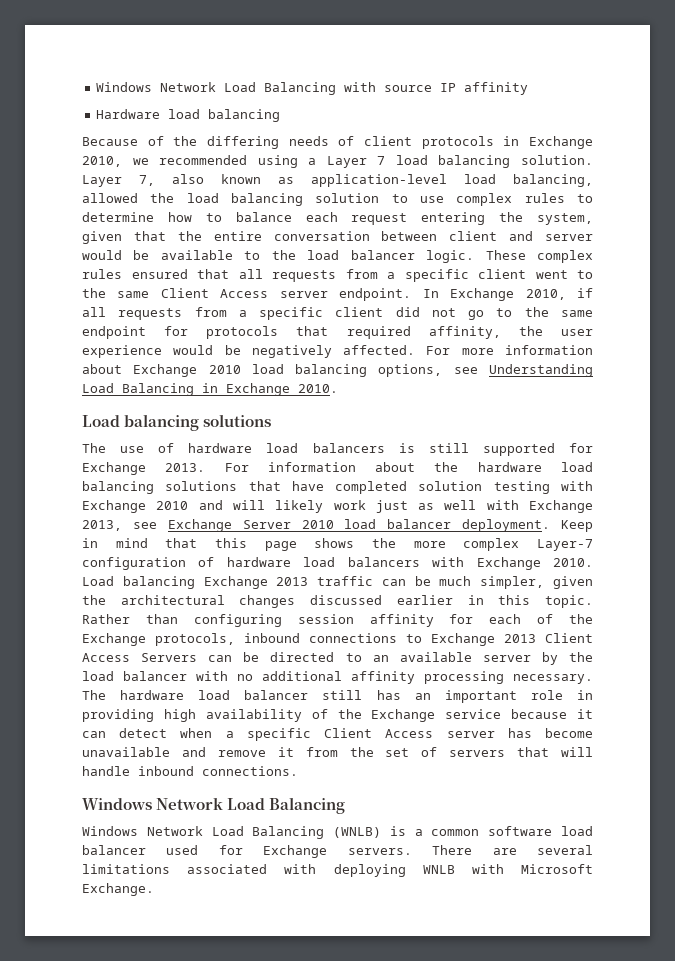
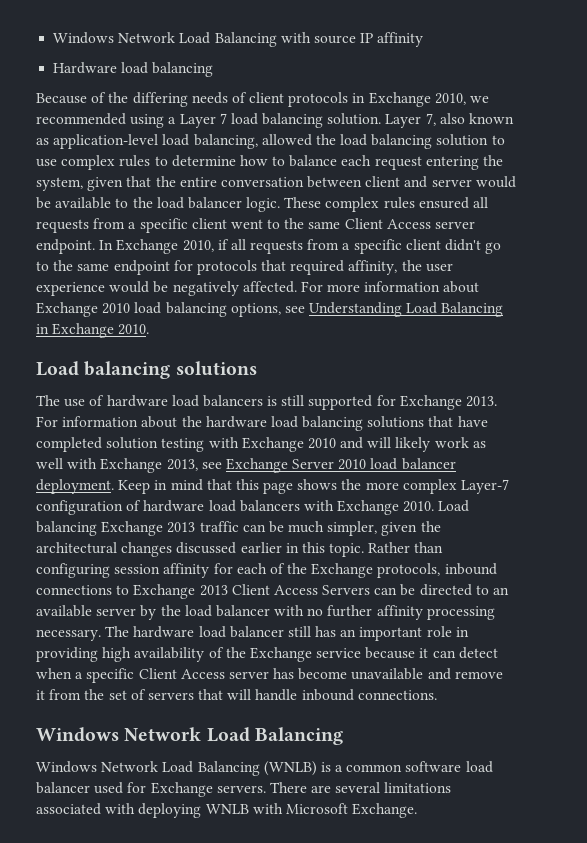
[197,269,229,279] that -> (469, 203) none
[395,307,456,317] did not -> [445,239,482,251] didn't
[375,500,408,513] just -> (469, 442) none
[262,671,342,681] additional -> [327,605,373,617] further

